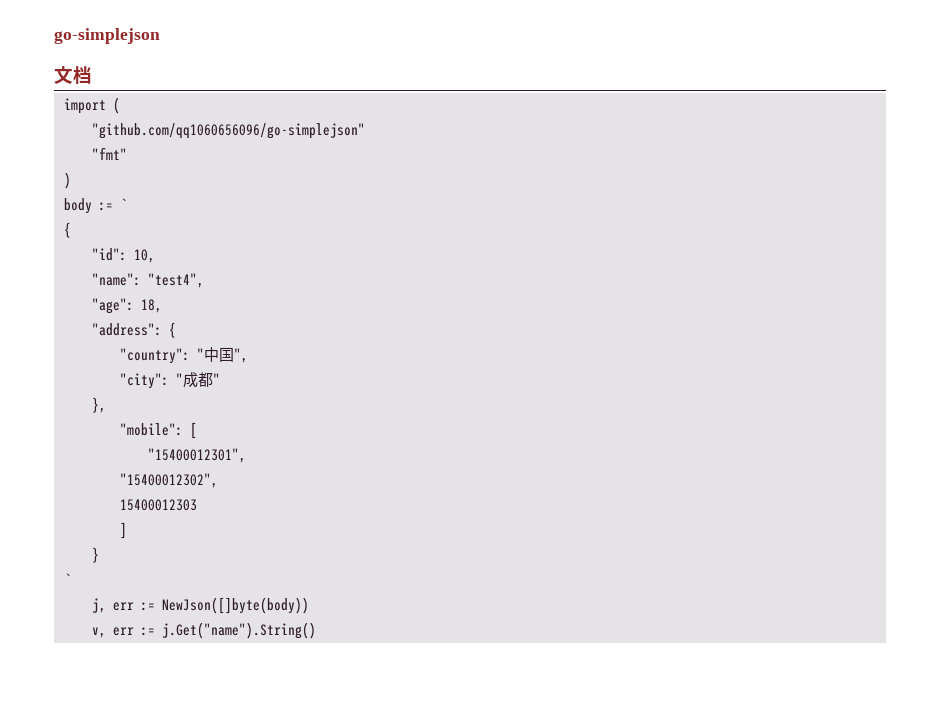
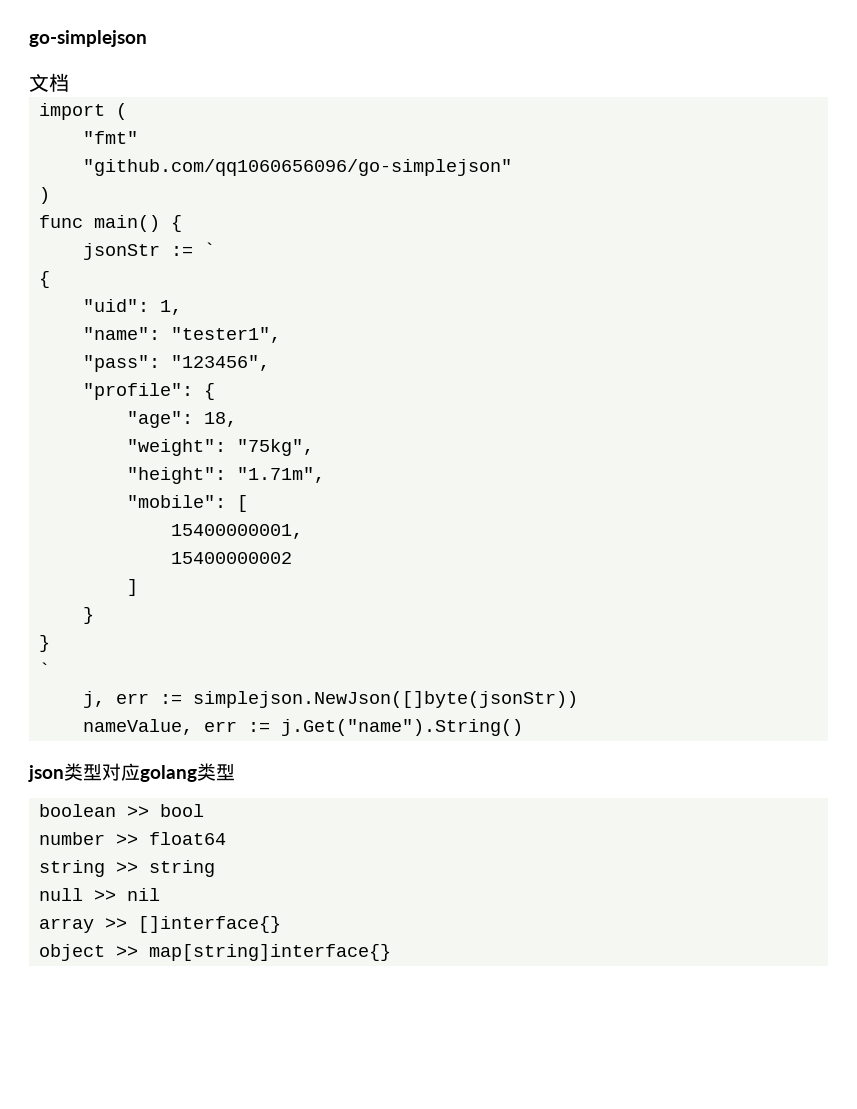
(120, 105) none -> [83,131,139,144] // "fmt"
[91,147,127,160] // "fmt" -> (513, 167) none
[63,198,92,214] body -> [39,215,183,232] [83,243,161,260] func main() { // jsonStr
[91,248,155,263] "id": 10, -> [83,299,183,315] "uid": 1,
[147,273,204,288] [91,298,162,314] [91,322,176,338] [119,347,248,364] [119,372,220,389] [91,397,106,413] "test4", // "age": 18, // "address": { // "country": "中国", // "city": "成都" // }, -> [171,327,282,343] [83,355,271,372] [83,383,216,400] [127,411,238,428] [127,439,315,456] [127,467,326,484] "tester1", // "pass": "123456", // "profile": { // "age": 18, // "weight": "75kg", // "height": "1.71m",
[147,448,246,463] [119,473,218,488] [119,499,197,511] "15400012301", // "15400012302", // 15400012303 -> [171,524,304,539] [171,552,293,564] 15400000001, // 15400000002
(99, 555) none -> [39,635,51,652] // }
[161,597,309,614] [91,627,106,638] NewJson([]byte(body)) // v, -> [193,691,579,708] [83,719,194,735] simplejson.NewJson([]byte(jsonStr)) // nameValue,
(316, 630) none -> [28,763,235,782] [39,804,205,817] [39,832,227,845] [39,860,216,877] [39,888,161,901] [39,916,282,933] [39,944,392,961] // json类型对应golang类型 // boolean >> bool // number >> float64 // string >> string // null >> nil // array >> []interface{} // object >> map[string]interface{}

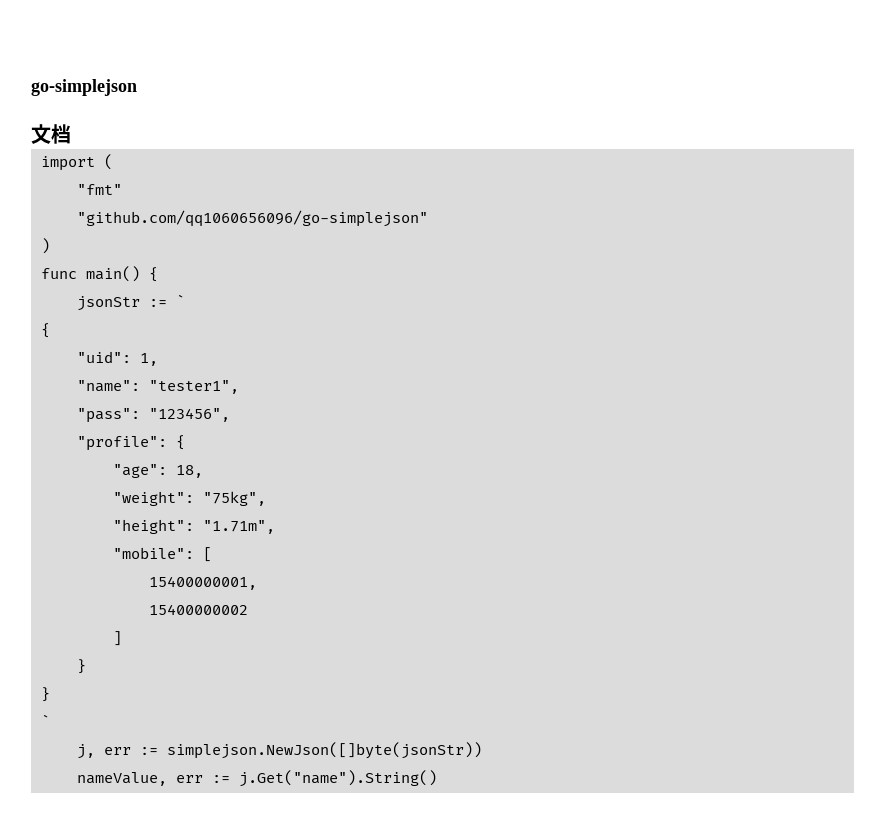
[28,763,235,782] [39,804,205,817] [39,832,227,845] [39,860,216,877] [39,888,161,901] [39,916,282,933] [39,944,392,961] // json类型对应golang类型 // boolean >> bool // number >> float64 // string >> string // null >> nil // array >> []interface{} // object >> map[string]interface{} -> (437, 778) none

